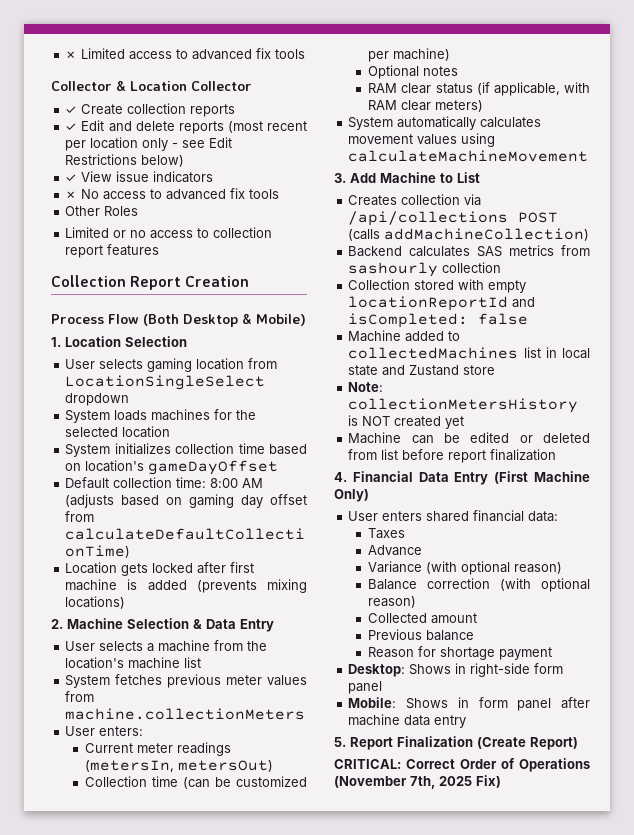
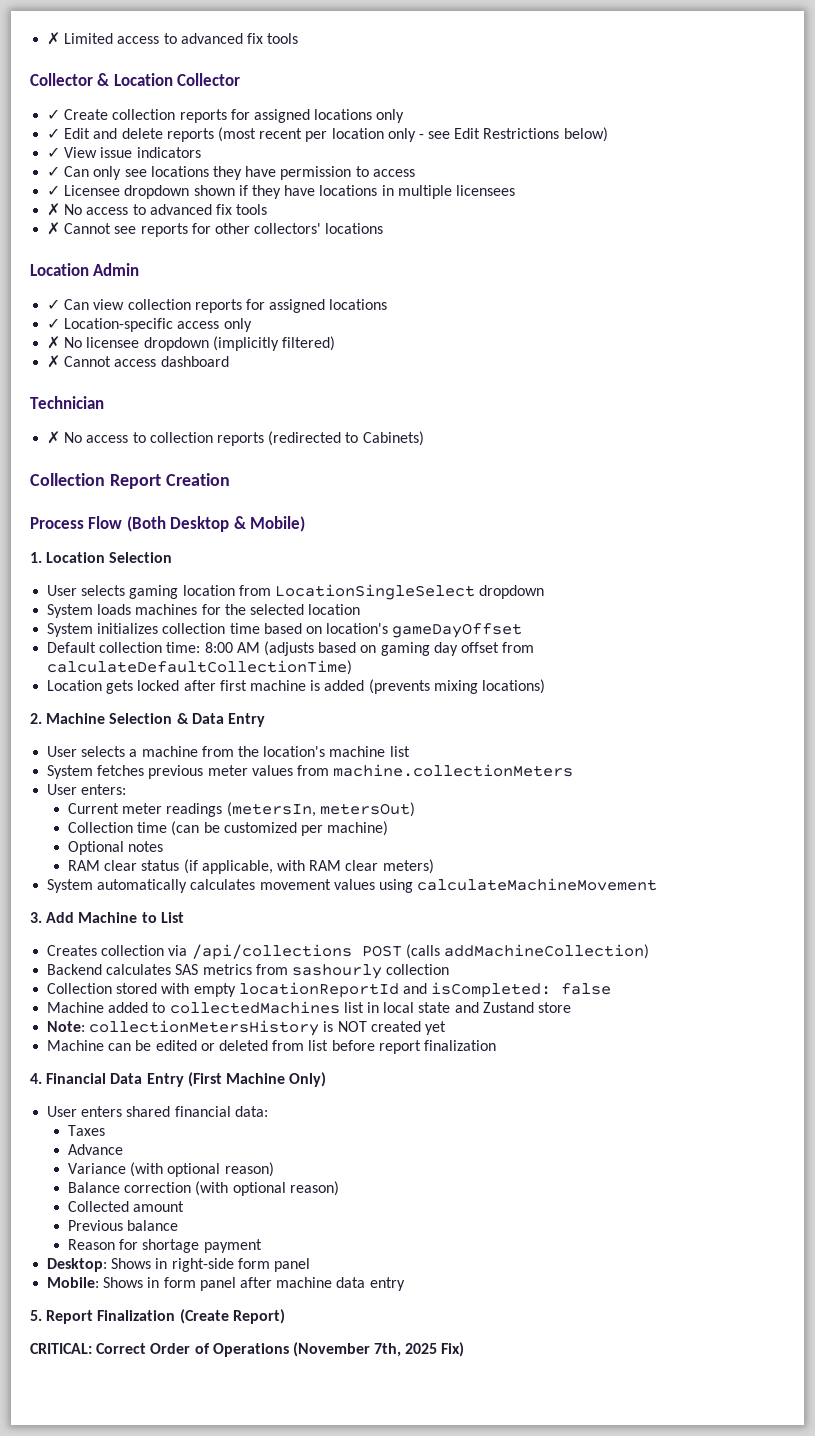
(236, 110) none -> [230,109,405,123] for assigned locations only
(214, 177) none -> [47,166,415,180] [47,185,515,199] // ✓ Can only see locations they have permission to access // ✓ Licensee dropdown shown if they have locations in multiple licensees
[65,206,139,216] [65,227,273,239] [65,244,160,258] Other Roles // Limited or no access to collection report features -> [47,222,384,237] [30,263,140,276] [47,299,388,313] [47,318,252,332] [47,336,335,351] [47,355,229,368] [30,396,104,409] [47,431,424,446] ✗ Cannot see reports for other collectors' locations // Location Admin // ✓ Can view collection reports for assigned locations // ✓ Location-specific access only // ✗ No licensee dropdown (implicitly filtered) // ✗ Cannot access dashboard // Technician // ✗ No access to collection reports (redirected to Cabinets)

